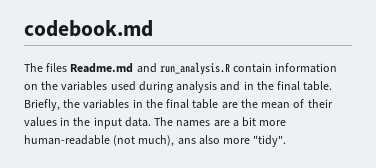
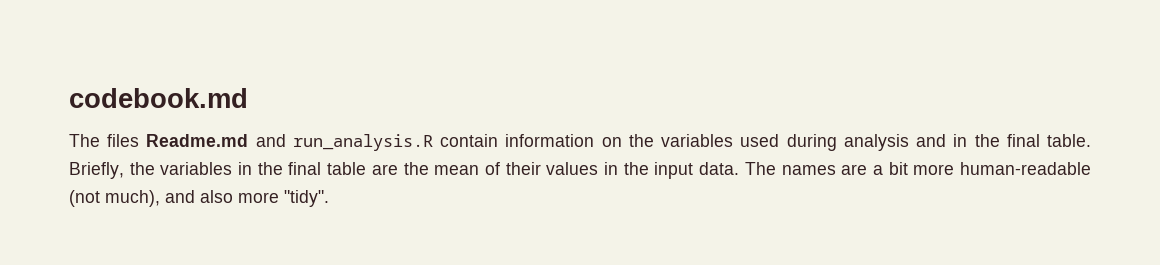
[177,138,196,145] ans -> [165,190,195,203] and

